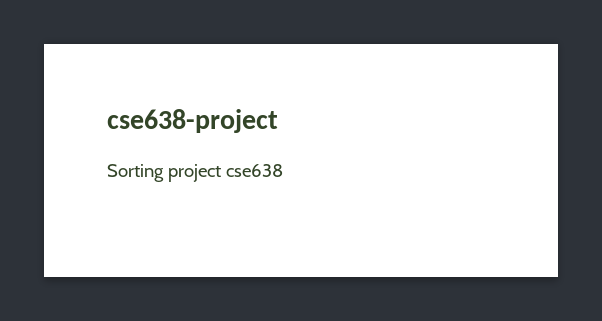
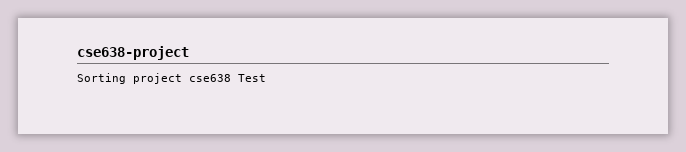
(283, 170) none -> [238,74,266,82] Test

